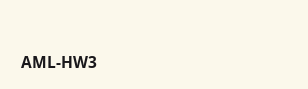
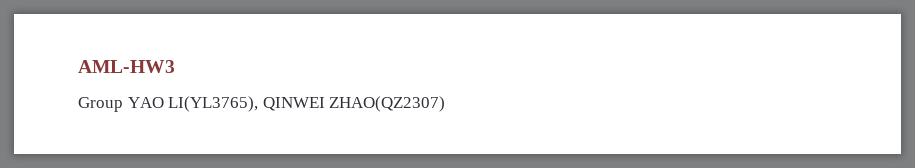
(97, 62) none -> [78,96,446,112] // Group YAO LI(YL3765), QINWEI ZHAO(QZ2307)

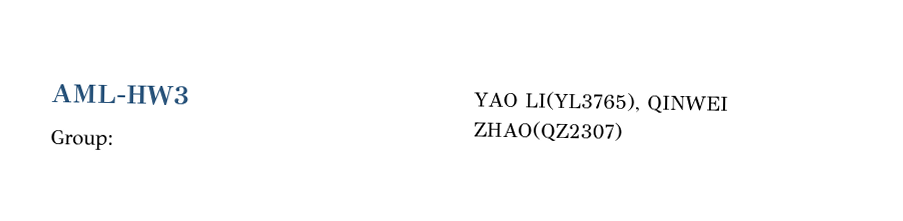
[78,97,123,112] Group -> [50,130,114,151] Group: //

